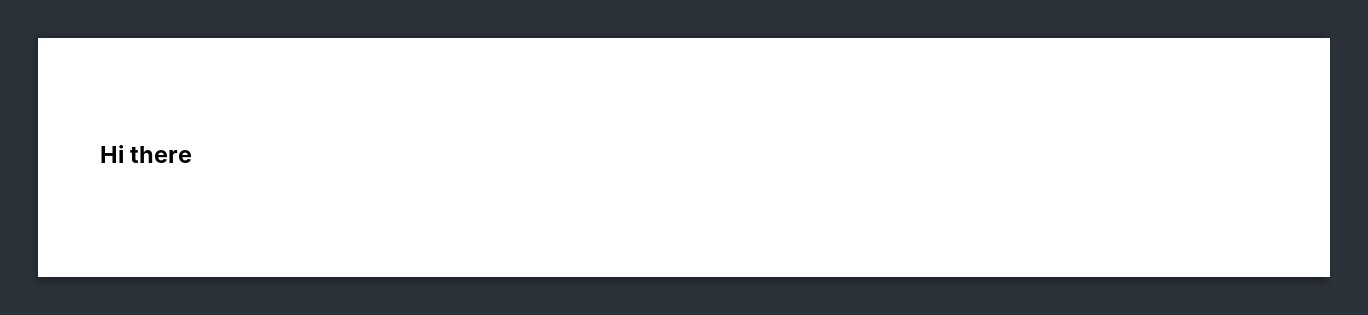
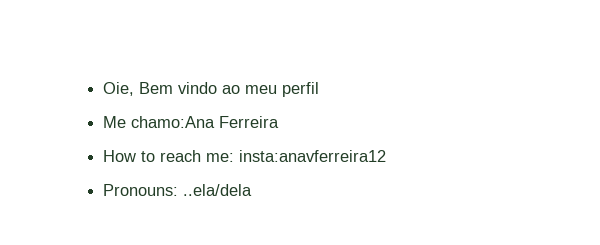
[100,145,193,163] Hi there -> [103,82,320,97] [103,116,280,128] [103,150,387,162] [103,184,253,196] Oie, Bem vindo ao meu perfil // Me chamo:Ana Ferreira // How to reach me: insta:anavferreira12 // Pronouns: ..ela/dela

